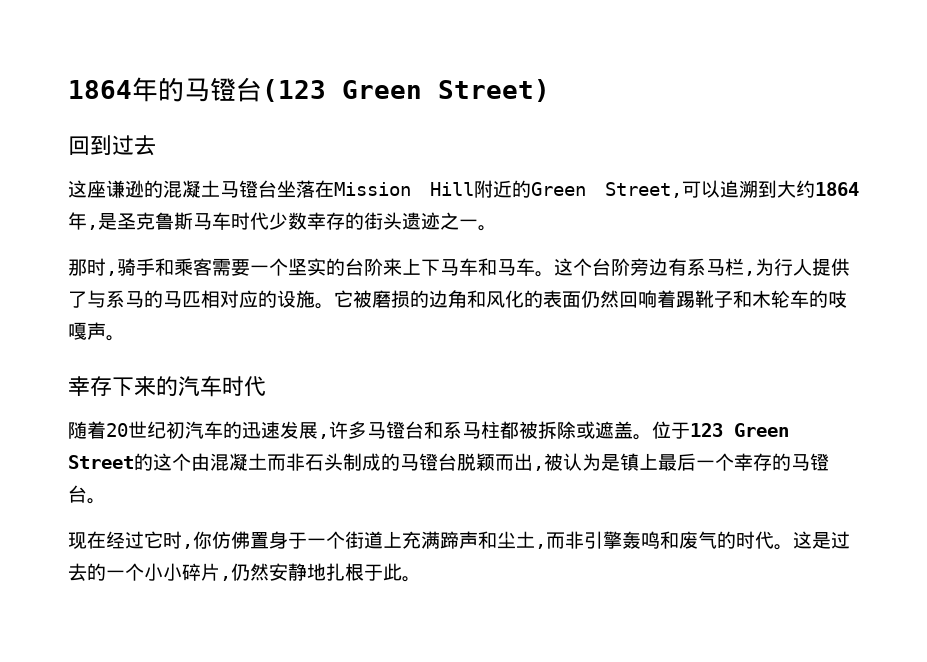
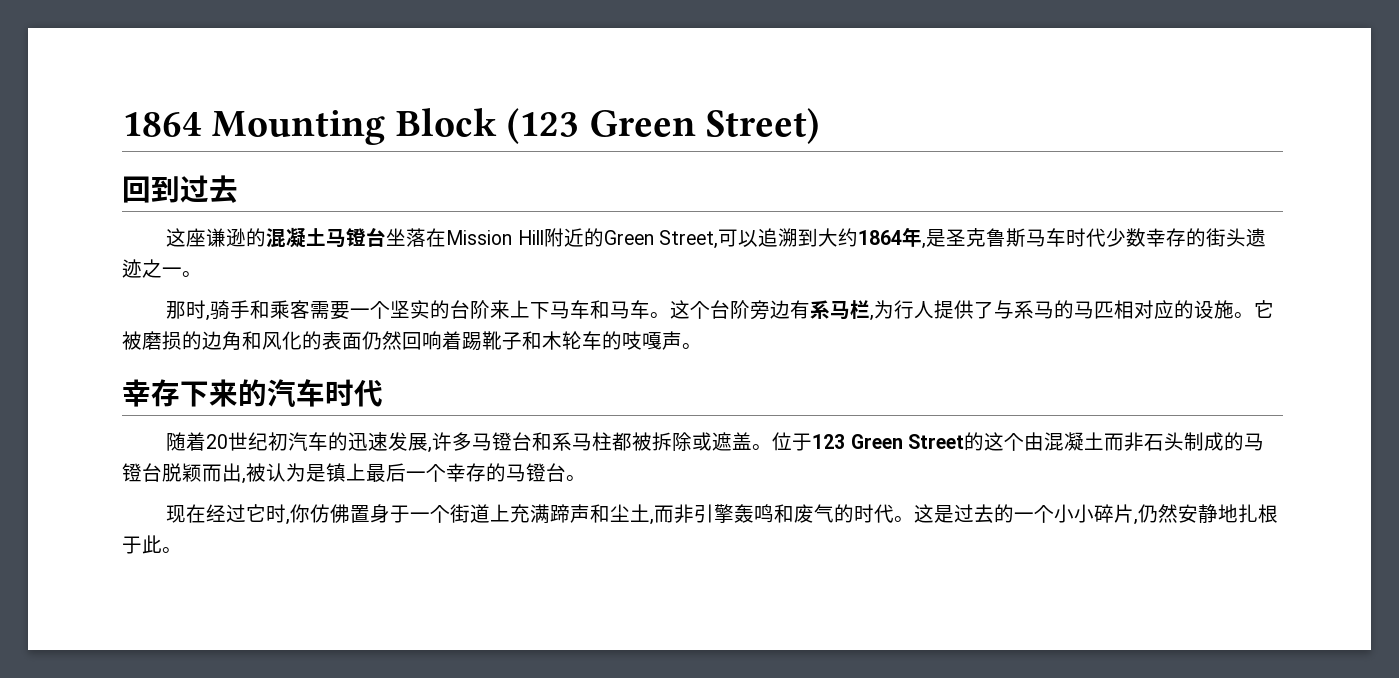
[68,77,262,102] 1864年的马镫台 -> [122,108,497,145] 1864 Mounting Block

